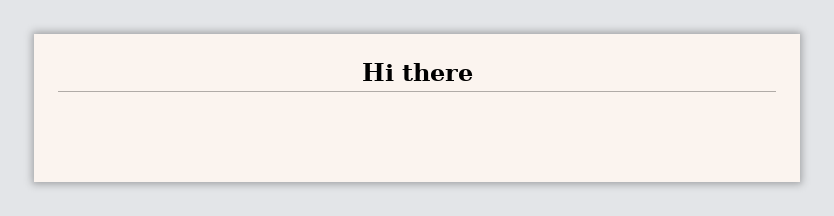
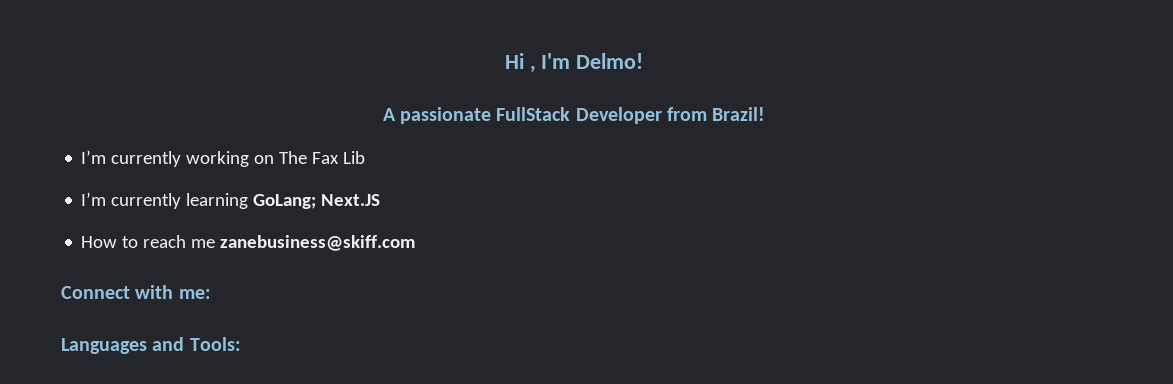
[401,63,473,81] there -> [529,53,644,73] [382,107,766,124] [81,150,366,167] [81,192,381,209] [81,235,416,251] [61,285,211,299] [61,337,241,354] , I'm Delmo! // A passionate FullStack Developer from Brazil! // I’m currently working on The Fax Lib // I’m currently learning GoLang; Next.JS // How to reach me zanebusiness@skiff.com // Connect with me: // Languages and Tools:

